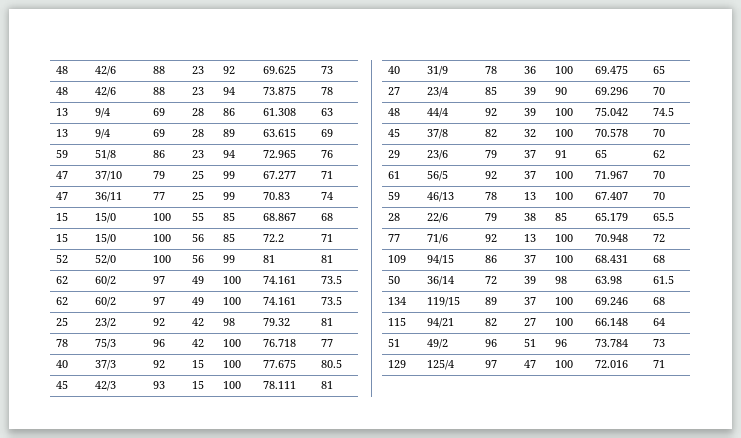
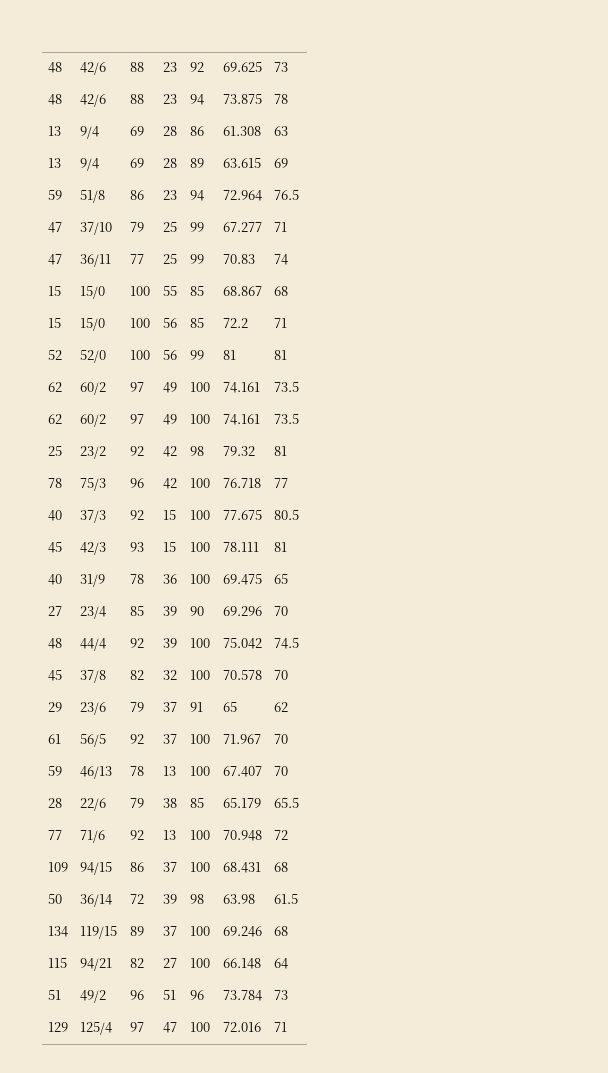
[262,150,296,158] [320,150,333,158] 72.965 | 76 -> [222,190,262,201] [273,190,299,200] 72.964 | 76.5

